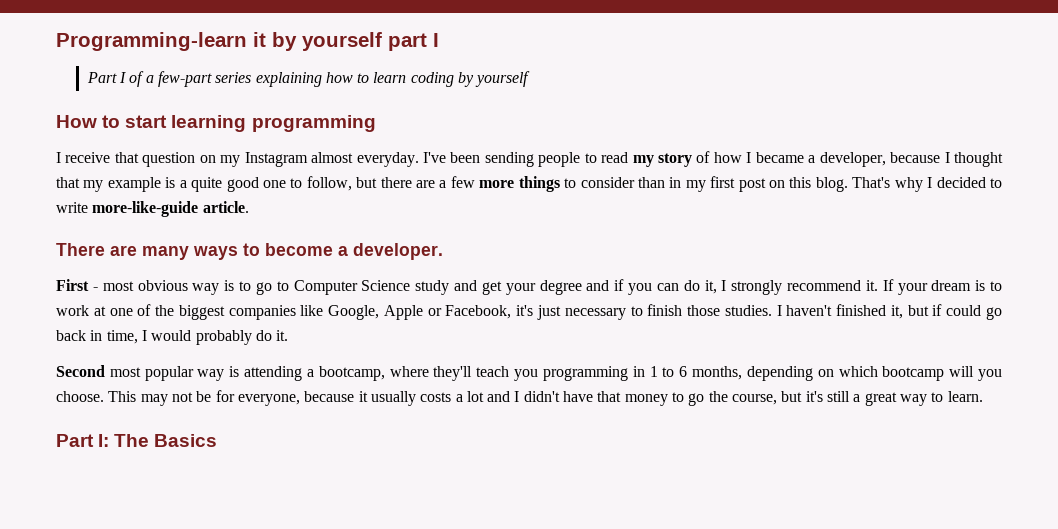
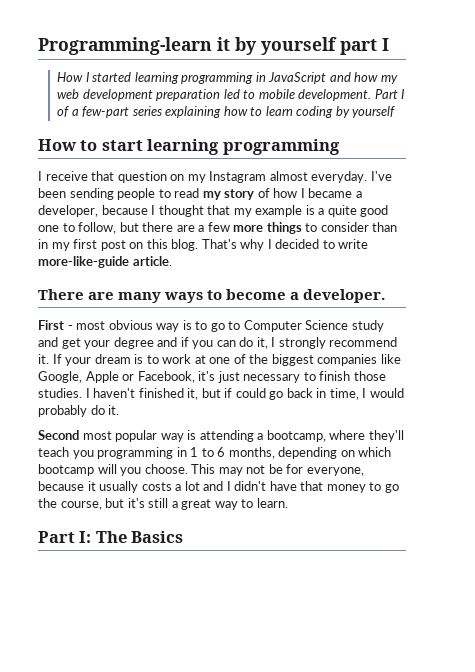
(439, 40) none -> [57,72,398,84] [57,89,372,101] How I started learning programming in JavaScript and how my web development preparation led to mobile development.

